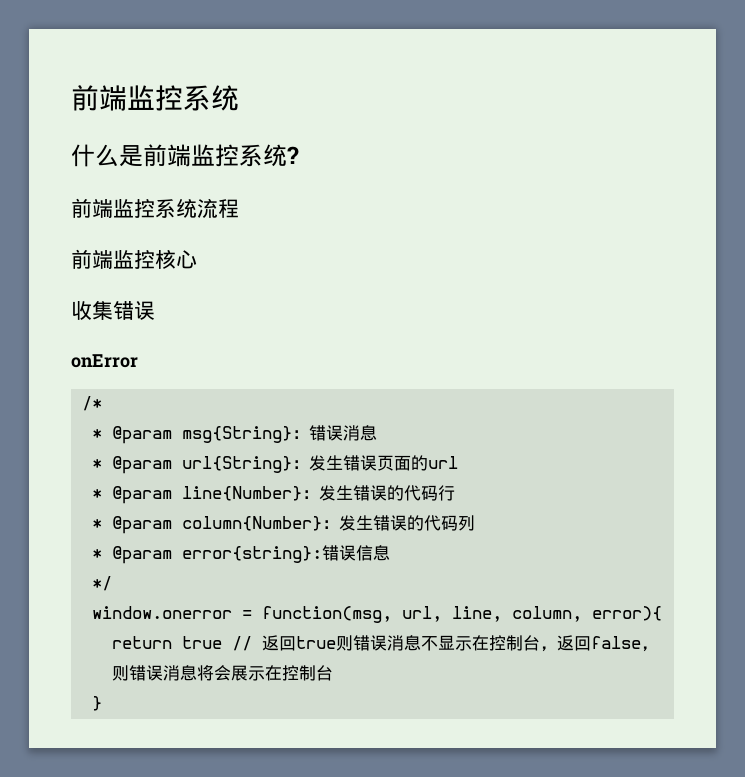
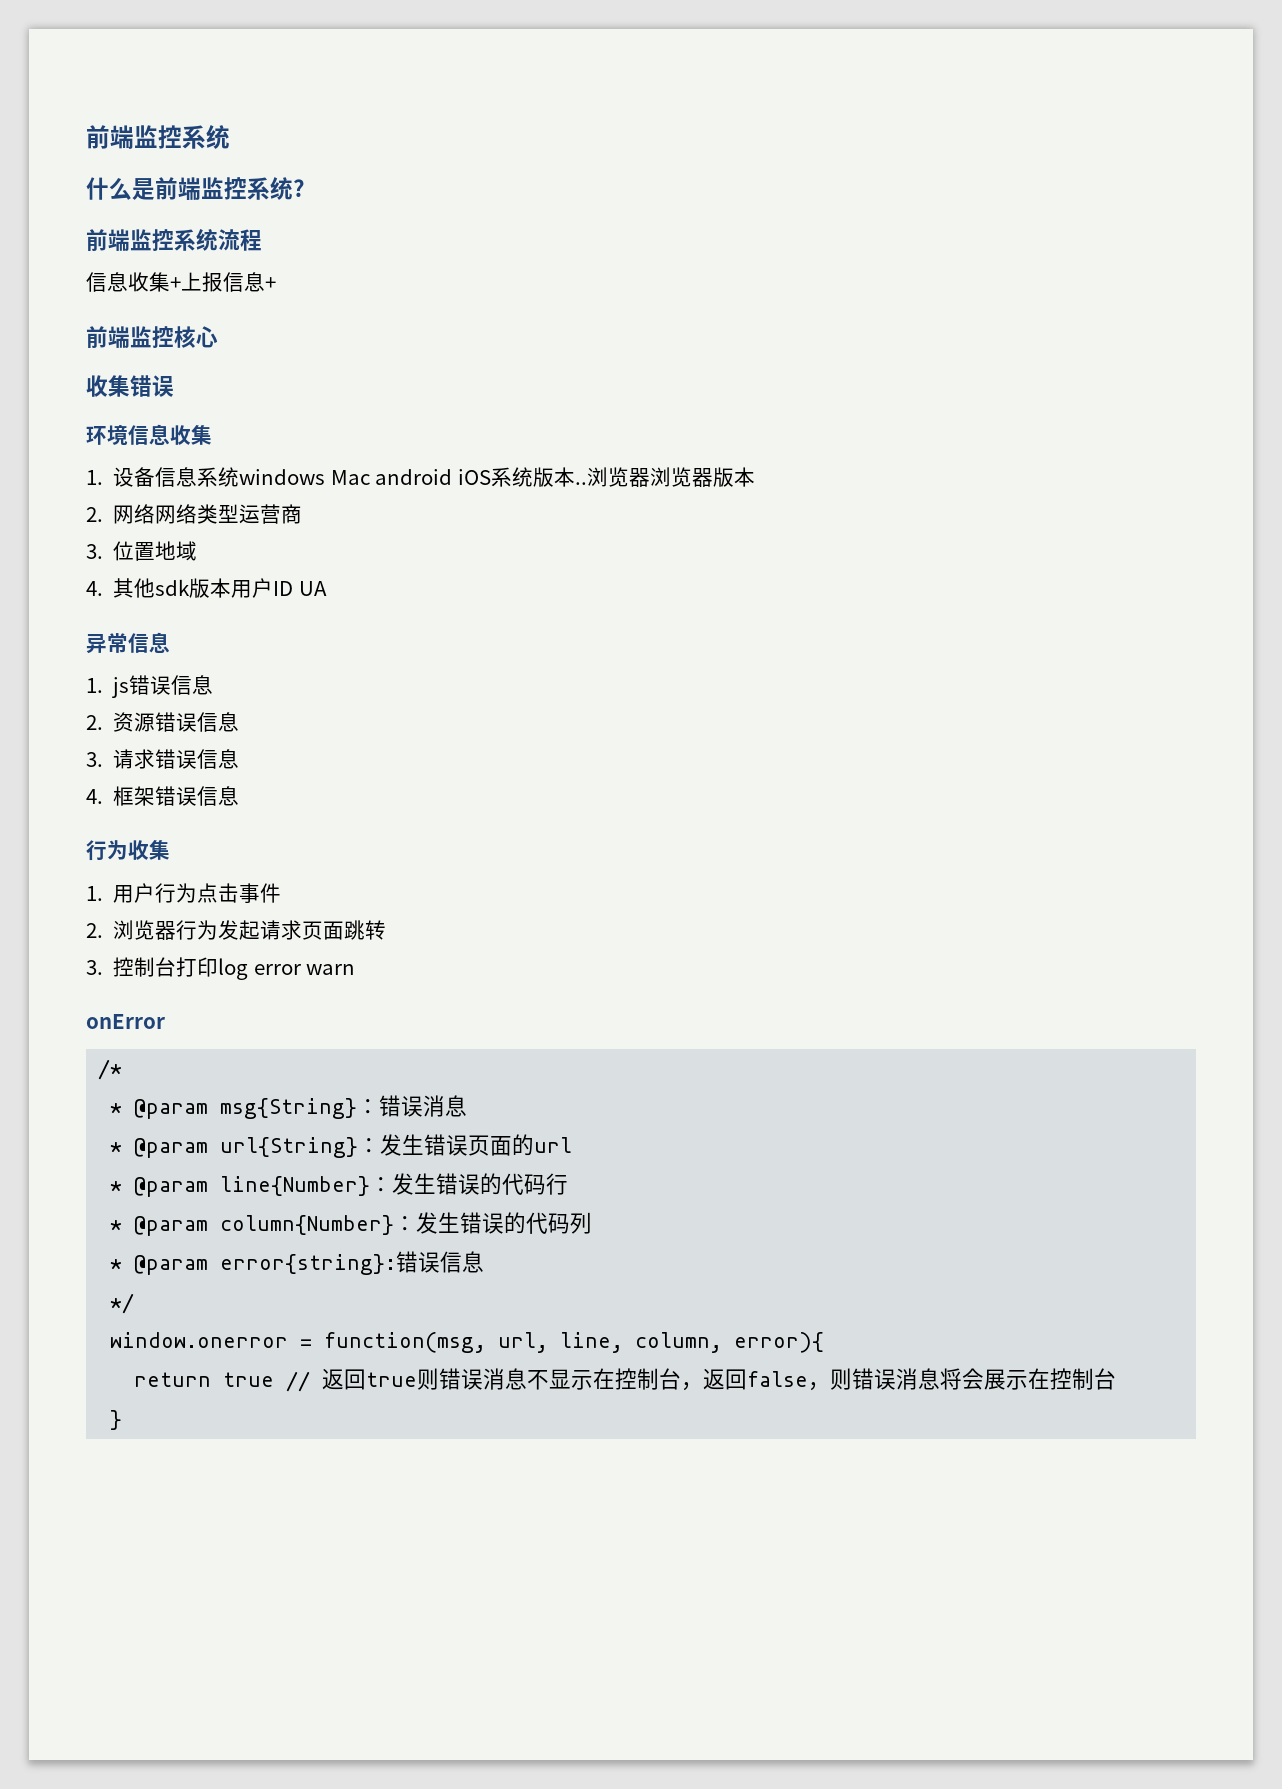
(239, 208) none -> [86,272,276,292] // 信息收集+上报信息+
(155, 310) none -> [86,424,212,445] [86,467,755,487] [86,504,303,524] [86,541,198,561] [86,578,327,598] [86,632,170,654] [86,675,214,698] [86,712,240,732] [86,749,240,769] [86,786,240,806] [86,840,170,861] [86,883,282,903] [86,920,387,940] [86,957,356,980] // 环境信息收集 // 1.设备信息系统windows Mac android iOS系统版本..浏览器浏览器版本 // 2.网络网络类型运营商 // 3.位置地域 // 4.其他sdk版本用户ID UA // 异常信息 // 1. js错误信息 // 2.资源错误信息 // 3.请求错误信息 // 4.框架错误信息 // 行为收集 // 1.用户行为点击事件 // 2.浏览器行为发起请求页面跳转 // 3.控制台打印log error warn

